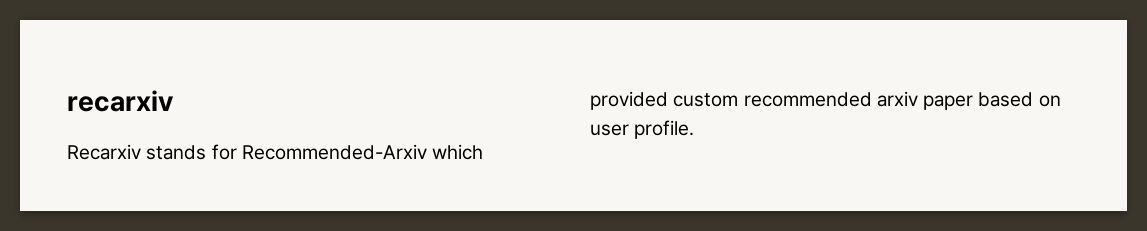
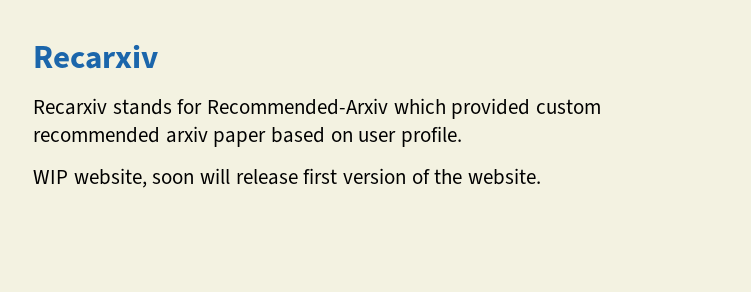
[67,90,174,112] recarxiv -> [33,44,158,69] Recarxiv
(695, 129) none -> [33,168,542,188] // WIP website, soon will release first version of the website.

